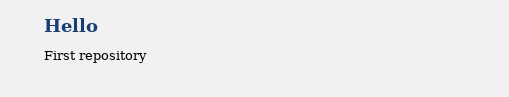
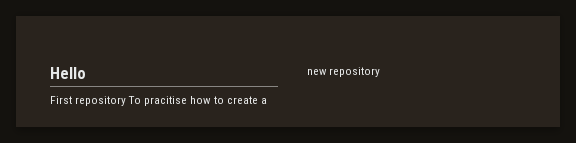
(147, 57) none -> [128,96,267,106] [307,67,381,77] To pracitise how to create a new repository

